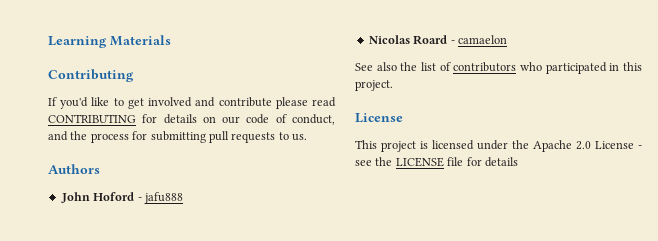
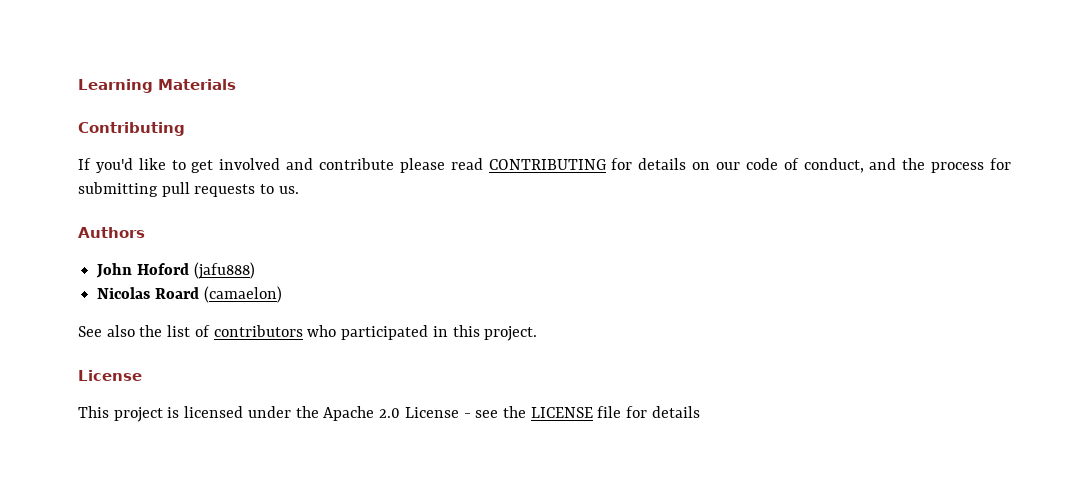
[137,192,183,204] - jafu888 -> [193,262,255,279] (jafu888)
[450,35,507,44] - camaelon -> [203,286,282,303] (camaelon)

